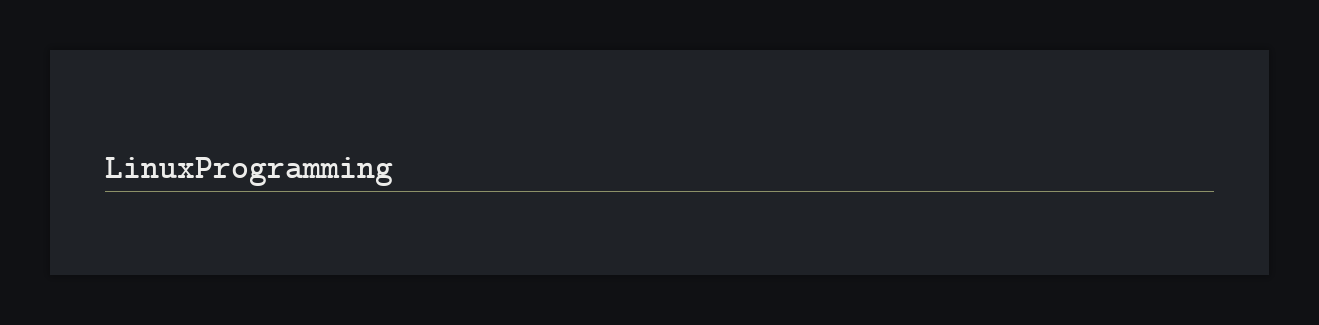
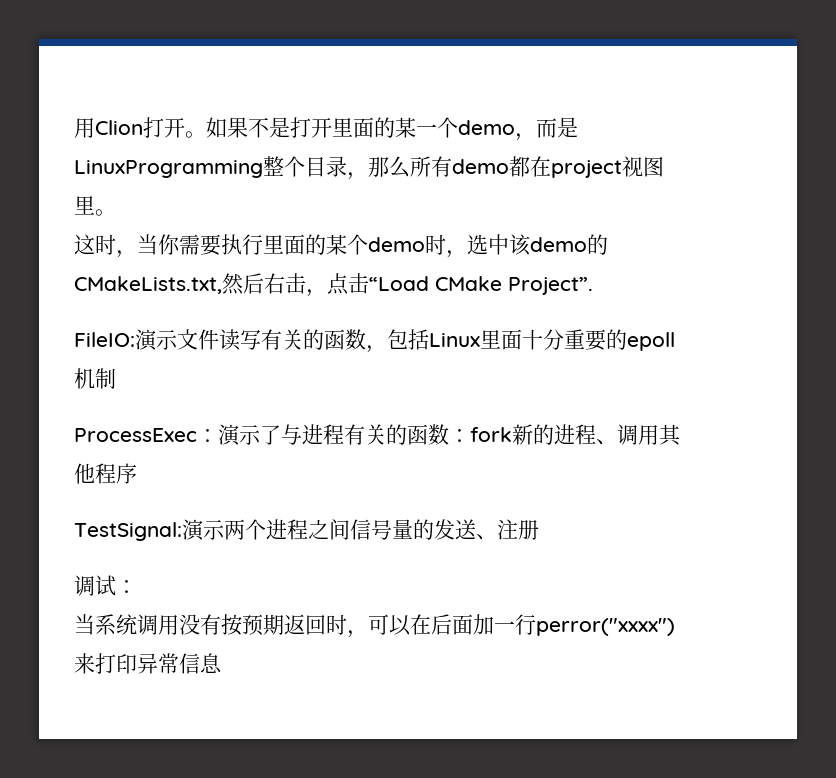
[105,157,393,186] LinuxProgramming -> [74,117,578,141] [74,156,664,180] [74,196,116,216] [74,234,608,258] [74,273,593,297] [74,329,675,353] [74,368,116,389] [74,424,681,446] [74,463,137,484] [74,519,539,541] [74,575,137,596] [74,614,675,638] [74,653,222,674] 用Clion打开。如果不是打开里面的某一个demo，而是LinuxProgramming整个目录，那么所有demo都在project视图里。 // 这时，当你需要执行里面的某个demo时，选中该demo的CMakeLists.txt,然后右击，点击“Load CMake Project”. // FileIO:演示文件读写有关的函数，包括Linux里面十分重要的epoll机制 // ProcessExec：演示了与进程有关的函数：fork新的进程、调用其他程序 // TestSignal:演示两个进程之间信号量的发送、注册 // 调试： // 当系统调用没有按预期返回时，可以在后面加一行perror("xxxx")来打印异常信息

